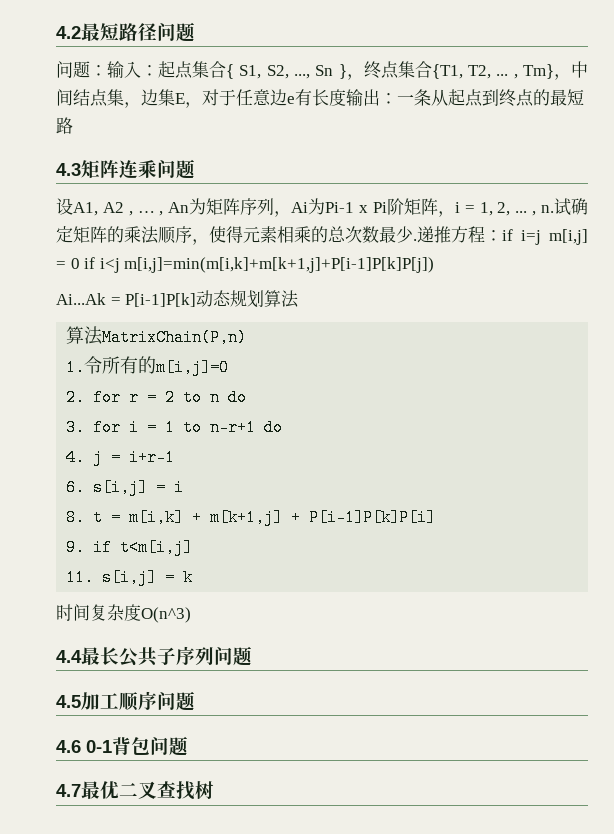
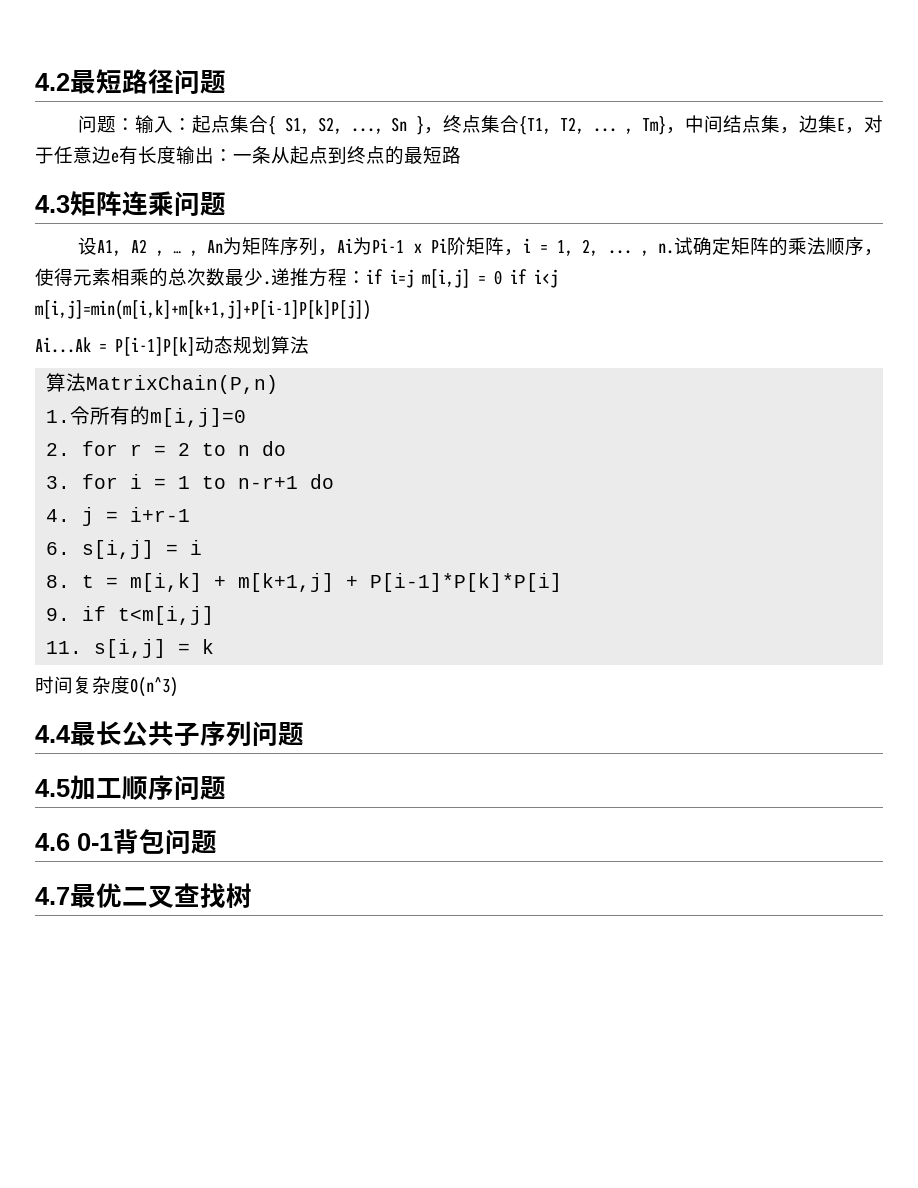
[309,509,437,526] P[i-1]P[k]P[i] -> [370,573,563,592] P[i-1]*P[k]*P[i]

